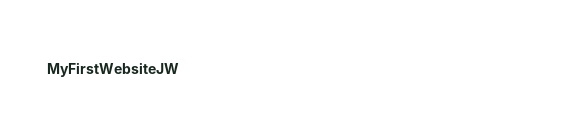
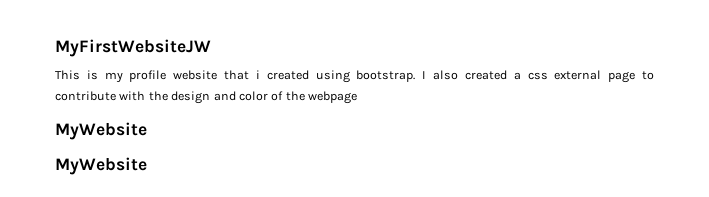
(179, 69) none -> [55,70,654,83] [55,91,357,104] [55,122,147,140] [55,157,147,175] // This is my profile website that i created using bootstrap. I also created a css external page to contribute with the design and color of the webpage // MyWebsite // MyWebsite

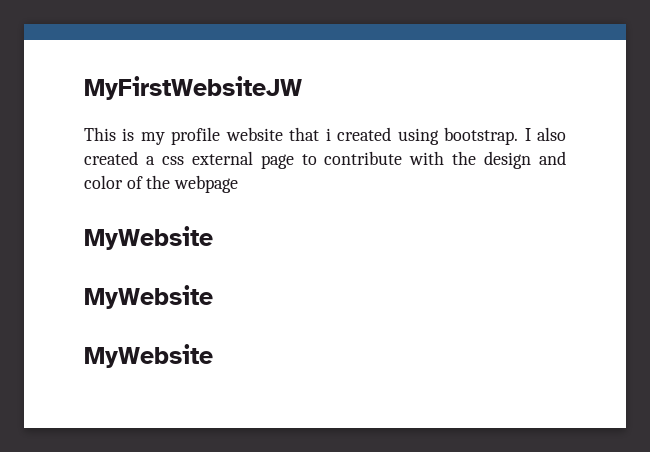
(147, 166) none -> [84,344,213,368] // MyWebsite

